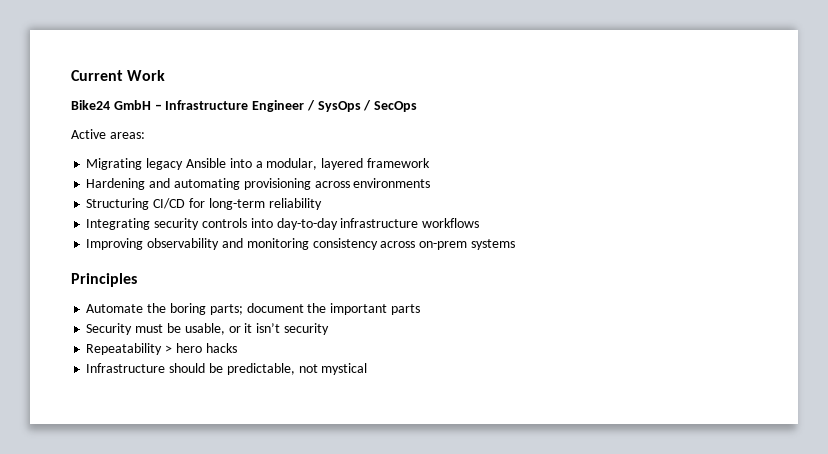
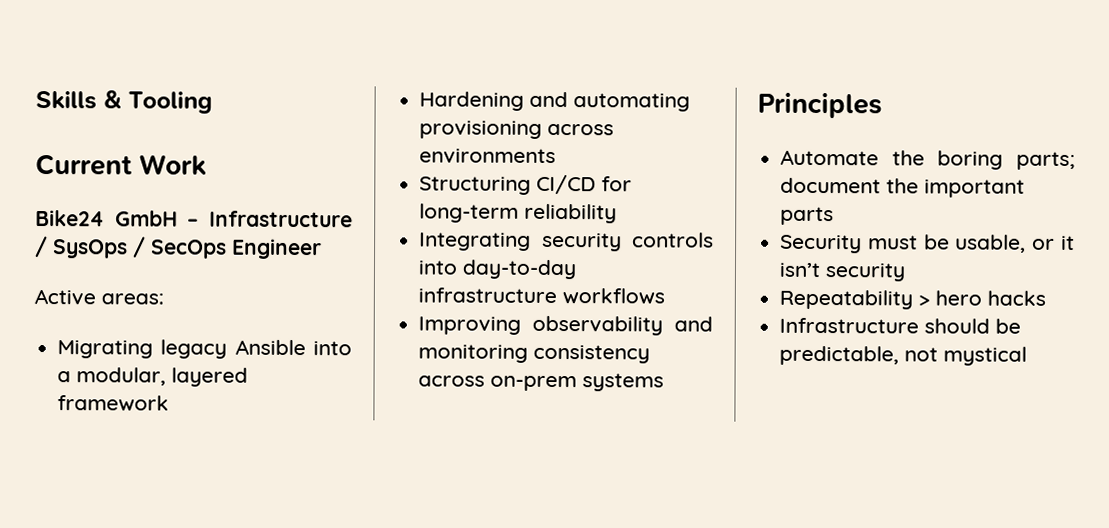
(71, 75) none -> [35,90,213,114] Skills & Tooling //
[252,100,305,112] Engineer -> (353, 219) none
(418, 106) none -> [232,238,322,260] Engineer

